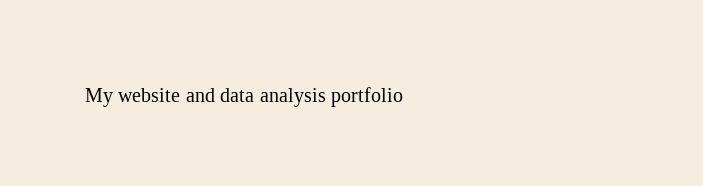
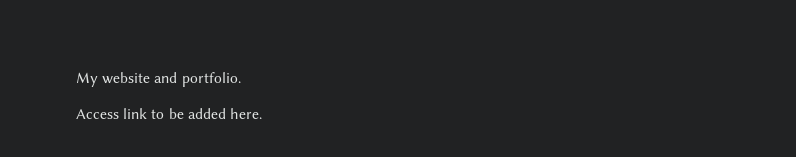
[220,87,403,107] data analysis portfolio -> [181,72,241,87] [76,108,262,119] portfolio. // Access link to be added here.

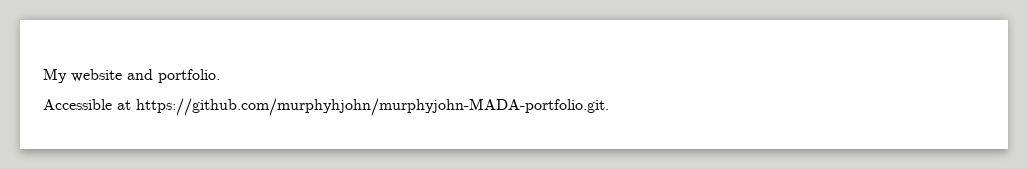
[76,108,262,119] Access link to be added here. -> [43,98,609,116] Accessible at https://github.com/murphyhjohn/murphyjohn-MADA-portfolio.git.

